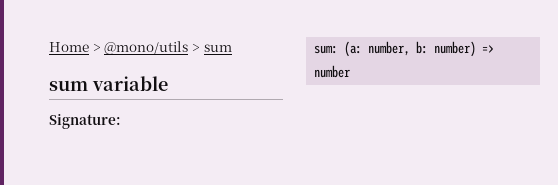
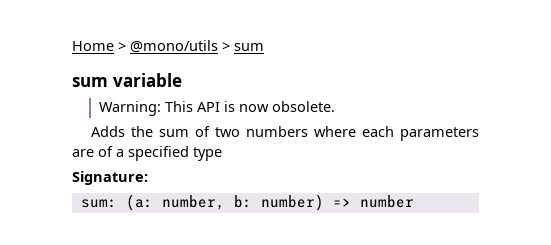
(168, 83) none -> [98,101,335,116] [91,126,480,141] [72,146,222,161] // Warning: This API is now obsolete. // Adds the sum of two numbers where each parameters are of a specified type

